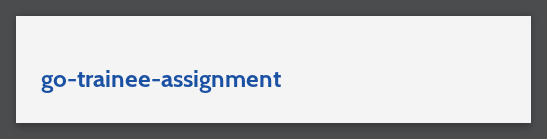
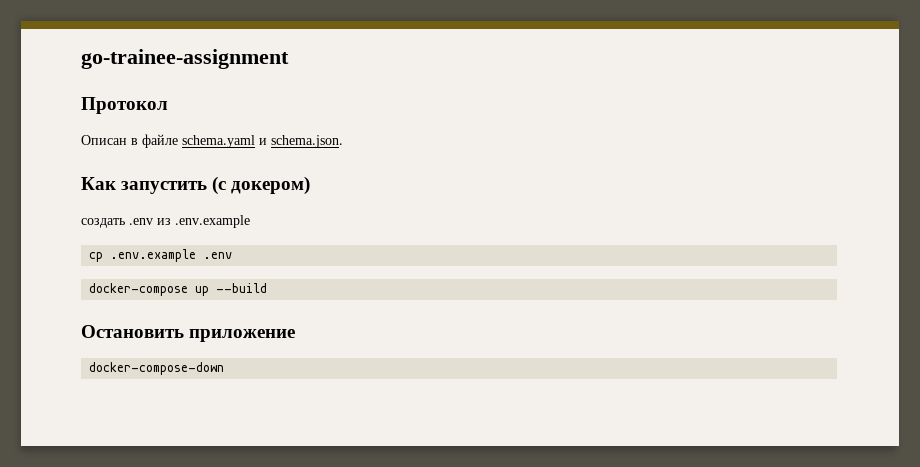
(281, 81) none -> [81,97,168,114] [81,134,343,148] [81,176,311,195] [81,215,250,228] [89,249,233,262] [89,283,268,296] [81,325,296,342] [89,362,225,375] // Протокол // Описан в файле schema.yaml и schema.json. // Как запустить (с докером) // создать .env из .env.example // cp .env.example .env // docker-compose up --build // Остановить приложение // docker-compose-down

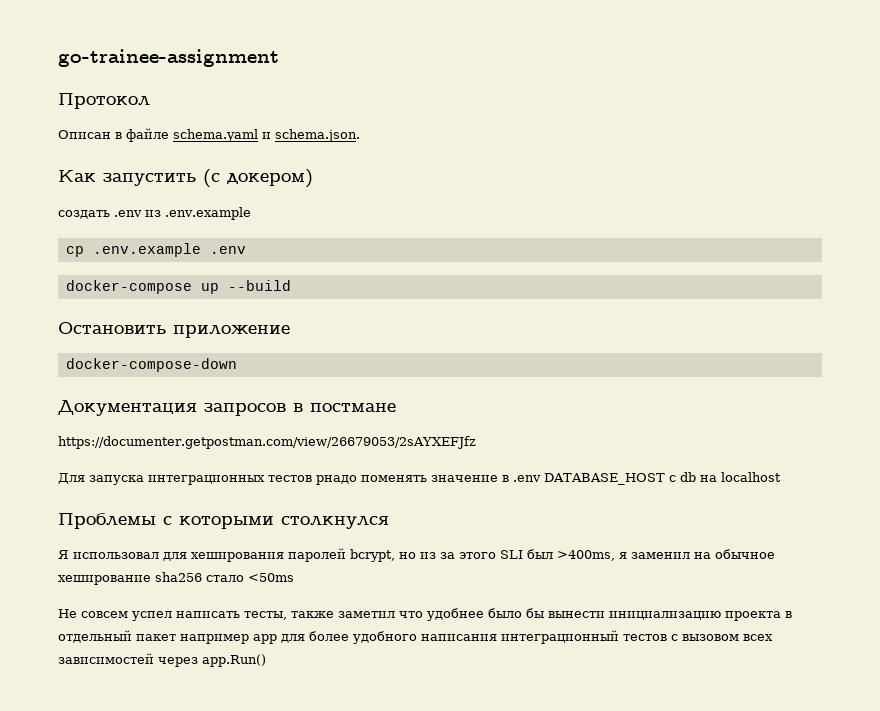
(225, 368) none -> [58,400,396,416] [58,436,476,449] [58,472,781,485] [58,513,389,529] [58,548,775,562] [58,572,294,585] [58,608,792,621] [58,630,773,644] [58,653,266,667] // Документация запросов в постмане // https://documenter.getpostman.com/view/26679053/2sAYXEFJfz // Для запуска интеграционных тестов рнадо поменять значение в .env DATABASE_HOST с db на localhost // Проблемы с которыми столкнулся // Я использовал для хеширования паролей bcrypt, но из за этого SLI был >400ms, я заменил на обычное хеширование sha256 стало <50ms // Не совсем успел написать тесты, также заметил что удобнее было бы вынести инициализацию проекта в отдельный пакет например app для более удобного написания интеграционный тестов с вызовом всех зависимостей через app.Run()

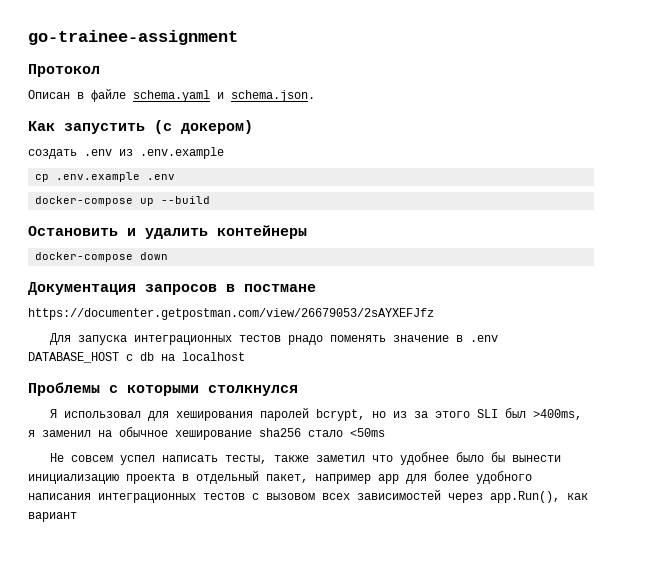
[173,325,290,338] [65,358,237,372] приложение // docker-compose-down -> [127,225,307,239] [35,252,169,262] и удалить контейнеры // docker-сompose down
[136,634,176,641] пакет -> [266,474,308,483] пакет,
[501,630,619,644] интеграционный -> [98,493,196,503] интеграционных
[202,654,266,667] app.Run() -> [490,491,588,503] [28,512,77,522] app.Run(), как вариант

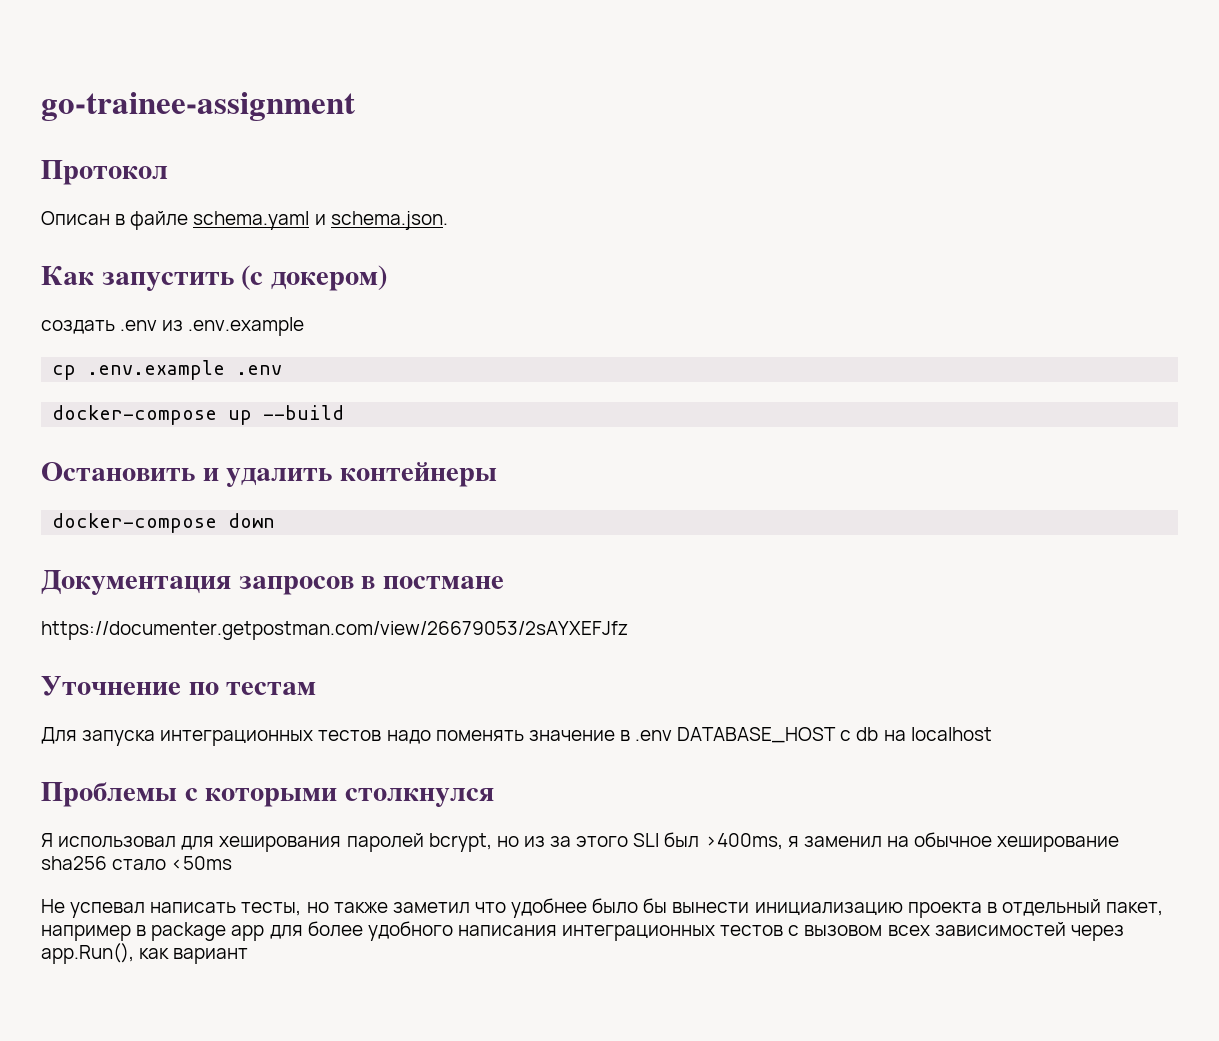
(434, 314) none -> [41,676,317,696] // Уточнение по тестам
[287,335,323,345] рнадо -> [386,730,431,744] надо
[70,455,155,465] совсем успел -> [70,902,146,918] успевал
(267, 459) none -> [306,902,329,913] но
(371, 479) none -> [136,922,227,941] в package

